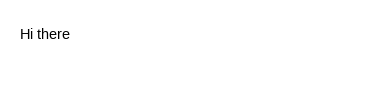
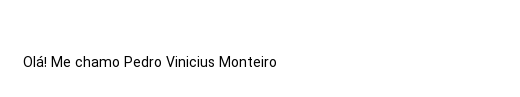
[20,28,70,39] Hi there -> [23,55,277,67] Olá! Me chamo Pedro Vinicius Monteiro

